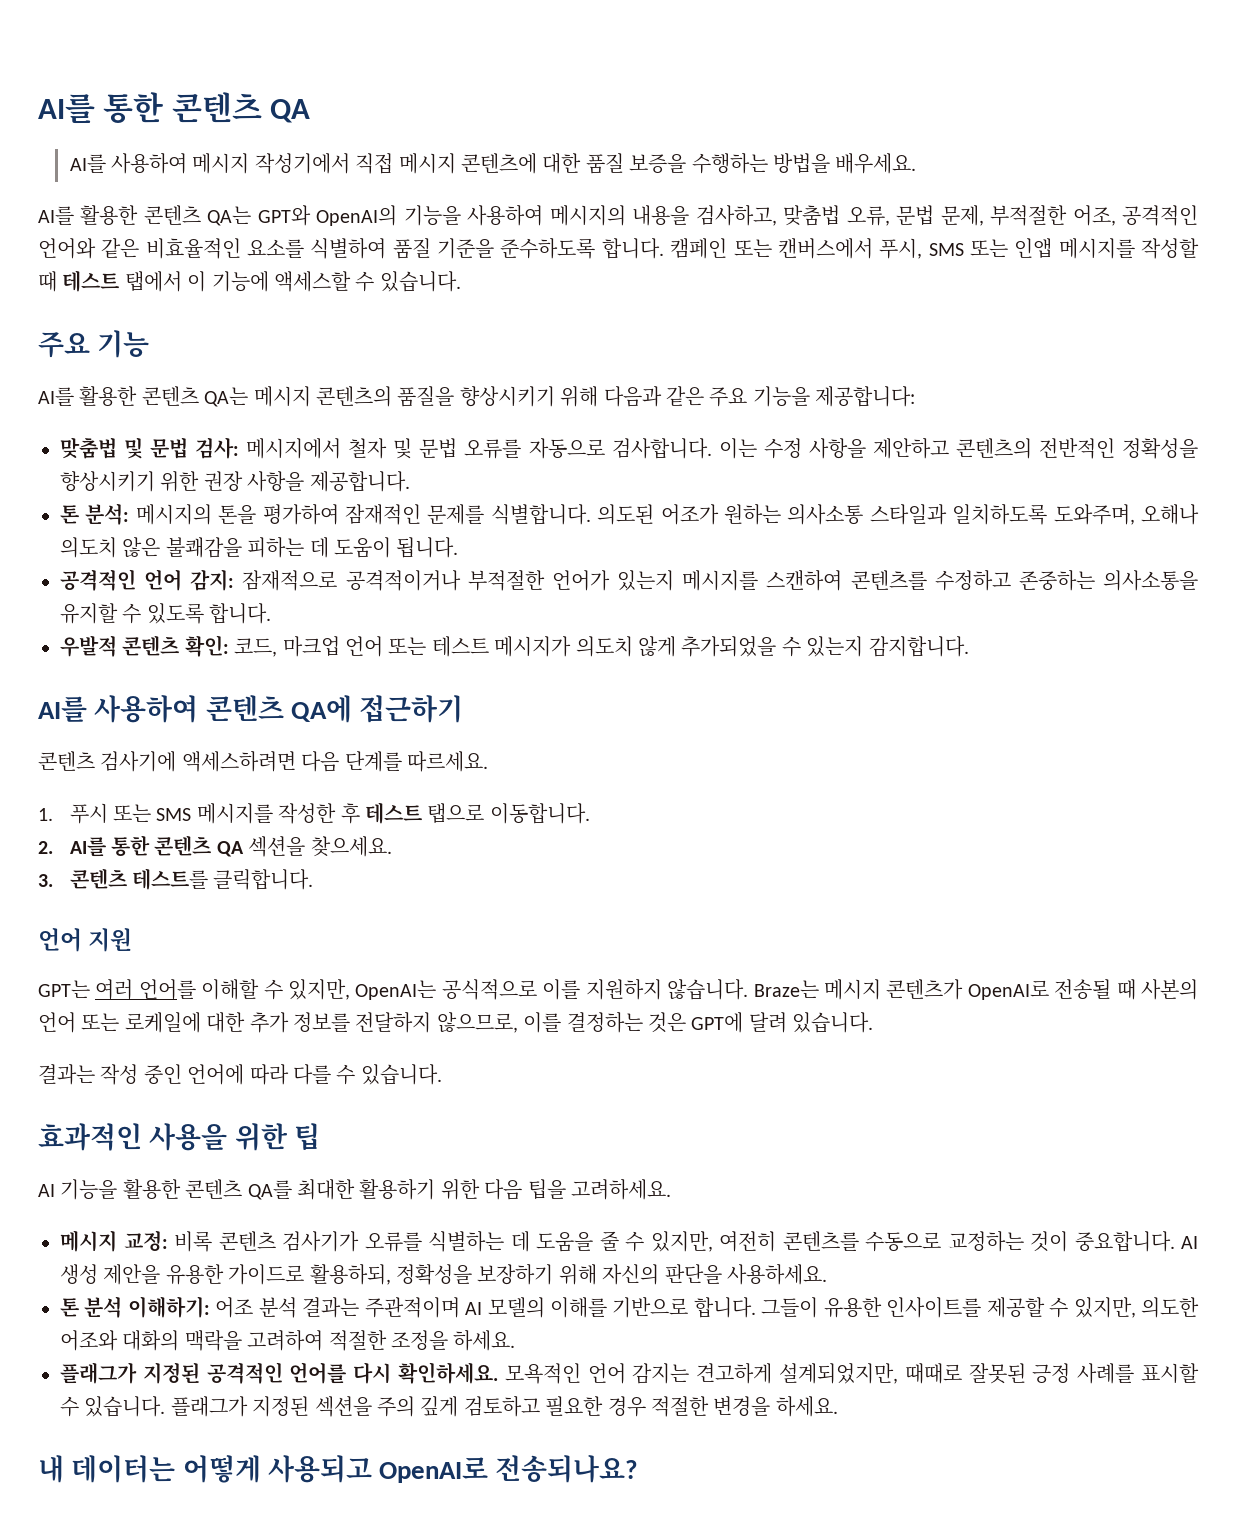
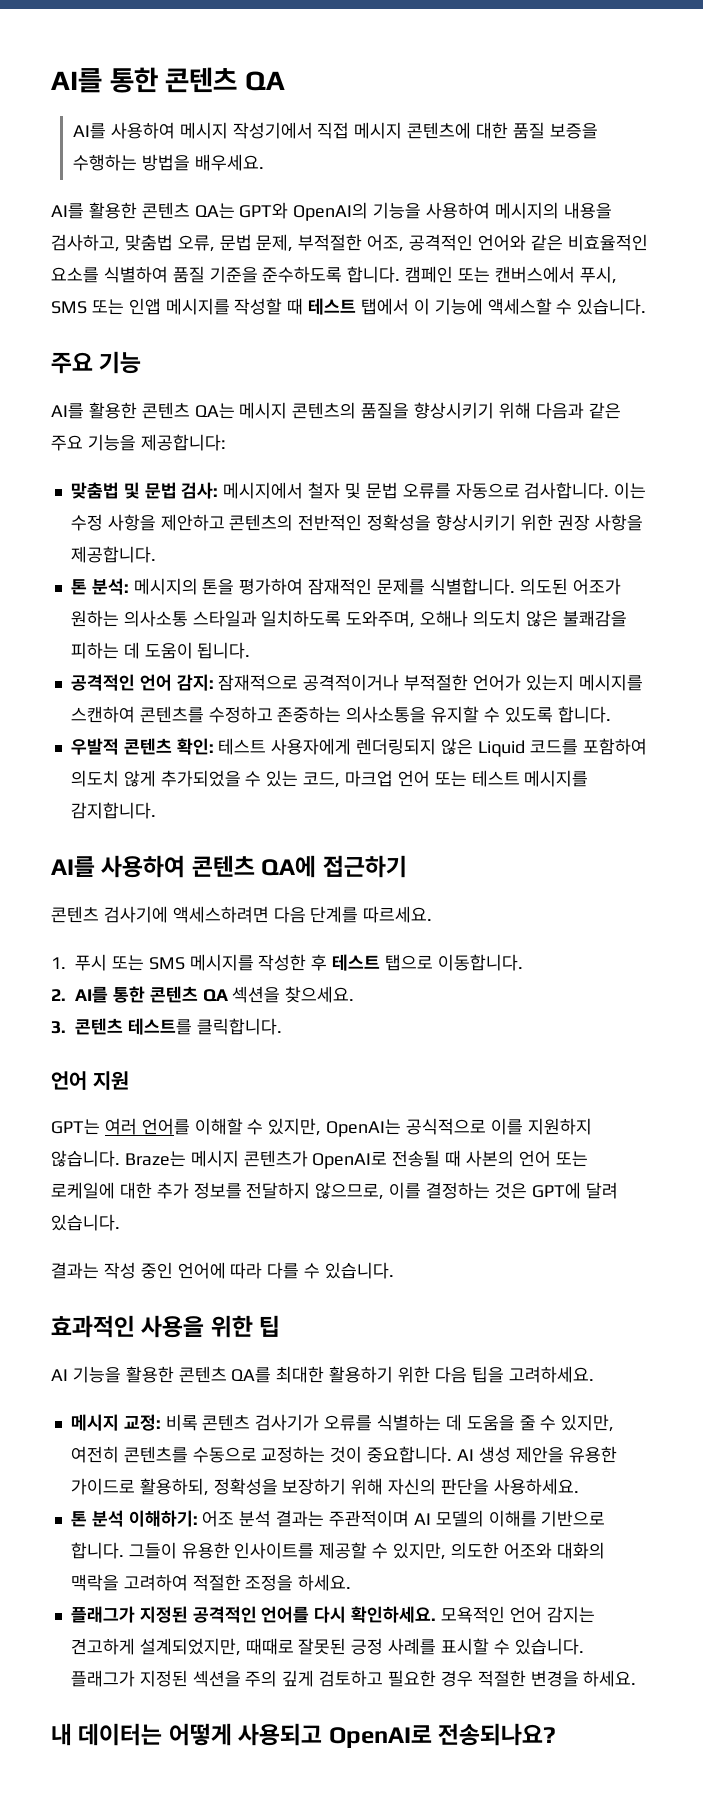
(229, 646) none -> [218,738,647,757] [70,770,299,787] 테스트 사용자에게 렌더링되지 않은 Liquid 코드를 포함하여 의도치 않게 추가되었을 수 있는
[494,636,864,657] 메시지가 의도치 않게 추가되었을 수 있는지 -> [524,770,589,787] 메시지를

